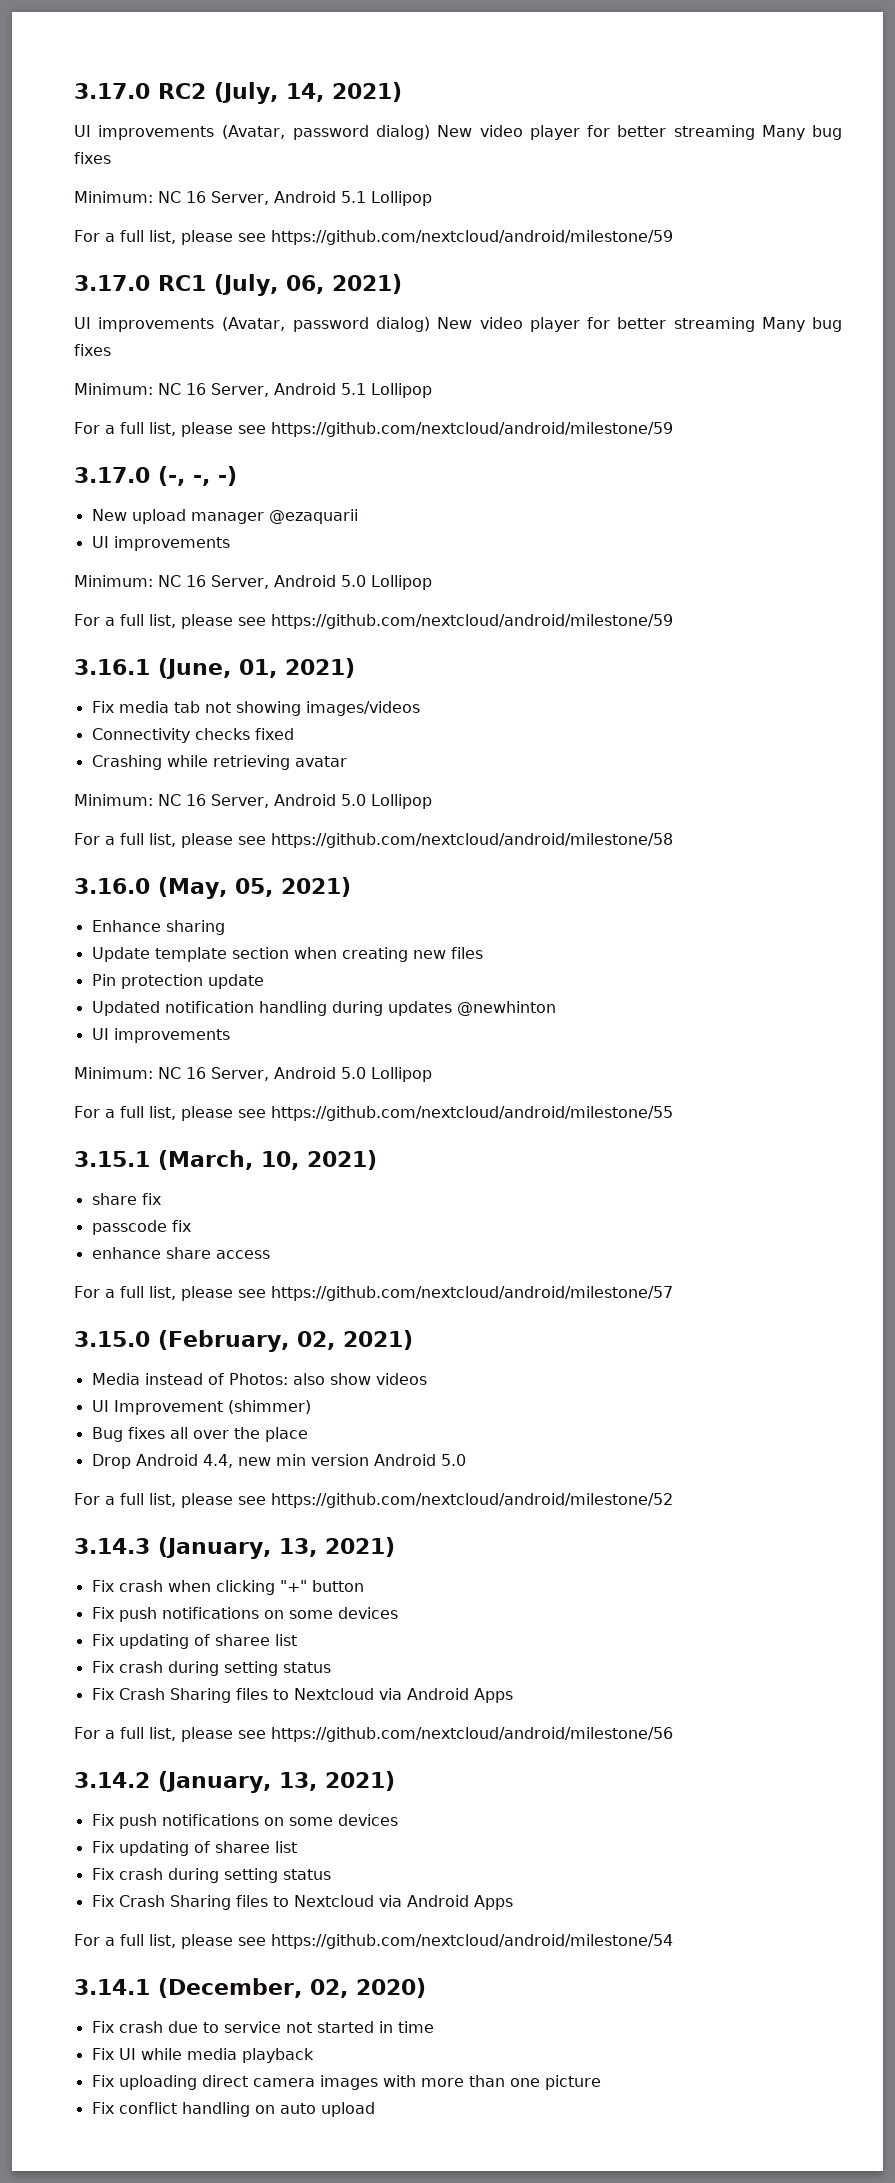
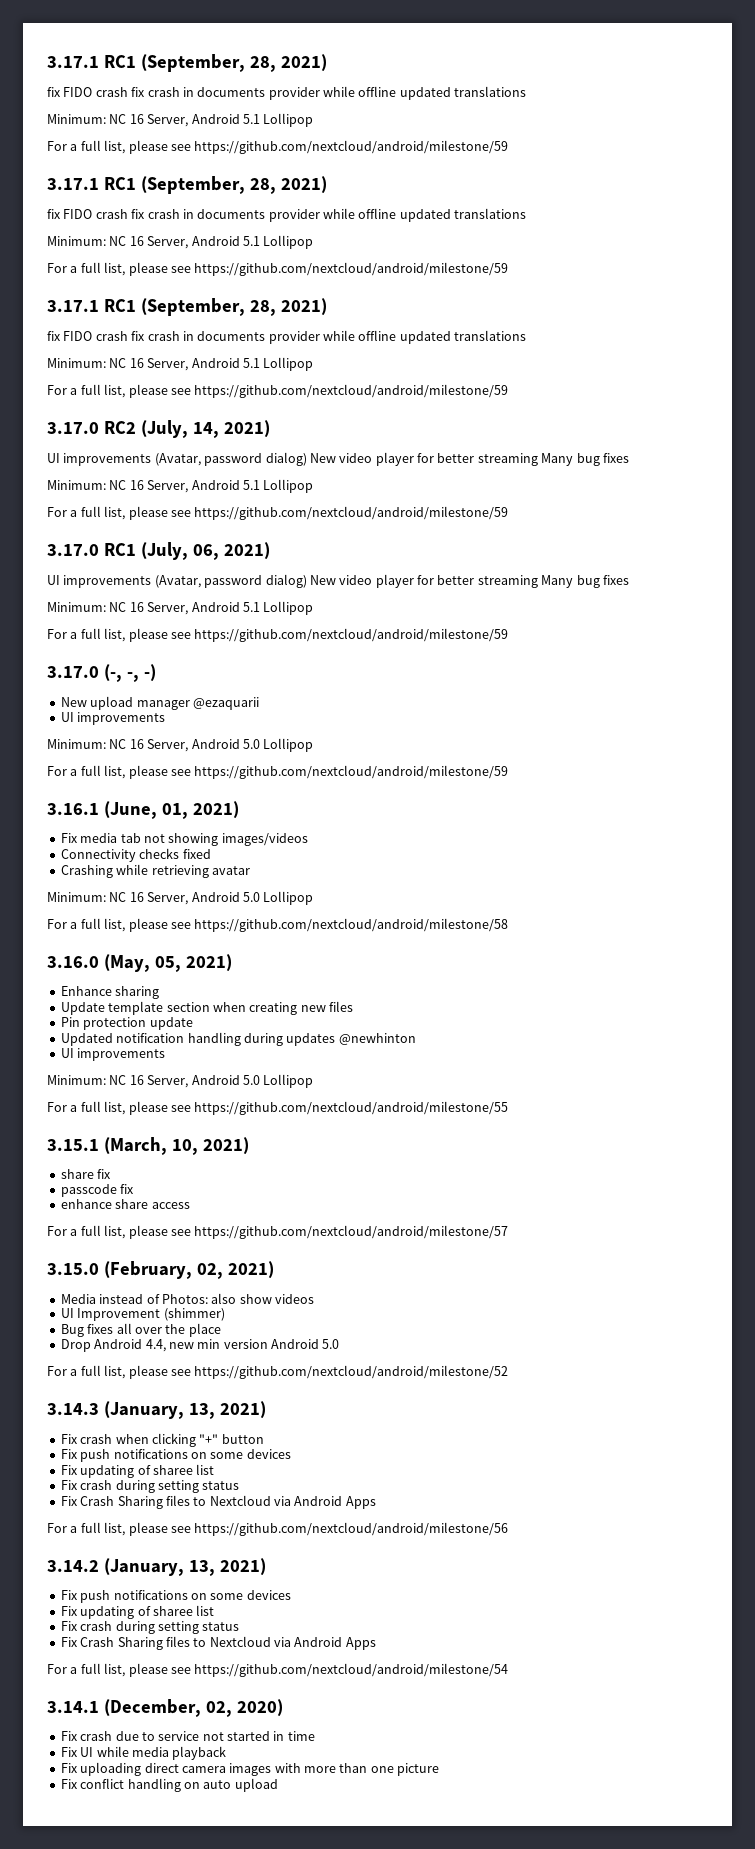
(74, 91) none -> [47,54,327,72] [47,86,527,100] [47,113,314,127] [47,140,509,154] [47,176,327,194] [47,208,527,222] [47,235,314,249] [47,262,509,276] [47,298,327,316] [47,330,527,344] [47,357,314,371] [47,384,509,398] 3.17.1 RC1 (September, 28, 2021) // fix FIDO crash fix crash in documents provider while offline updated translations // Minimum: NC 16 Server, Android 5.1 Lollipop // For a full list, please see https://github.com/nextcloud/android/milestone/59 // 3.17.1 RC1 (September, 28, 2021) // fix FIDO crash fix crash in documents provider while offline updated translations // Minimum: NC 16 Server, Android 5.1 Lollipop // For a full list, please see https://github.com/nextcloud/android/milestone/59 // 3.17.1 RC1 (September, 28, 2021) // fix FIDO crash fix crash in documents provider while offline updated translations // Minimum: NC 16 Server, Android 5.1 Lollipop // For a full list, please see https://github.com/nextcloud/android/milestone/59 //

